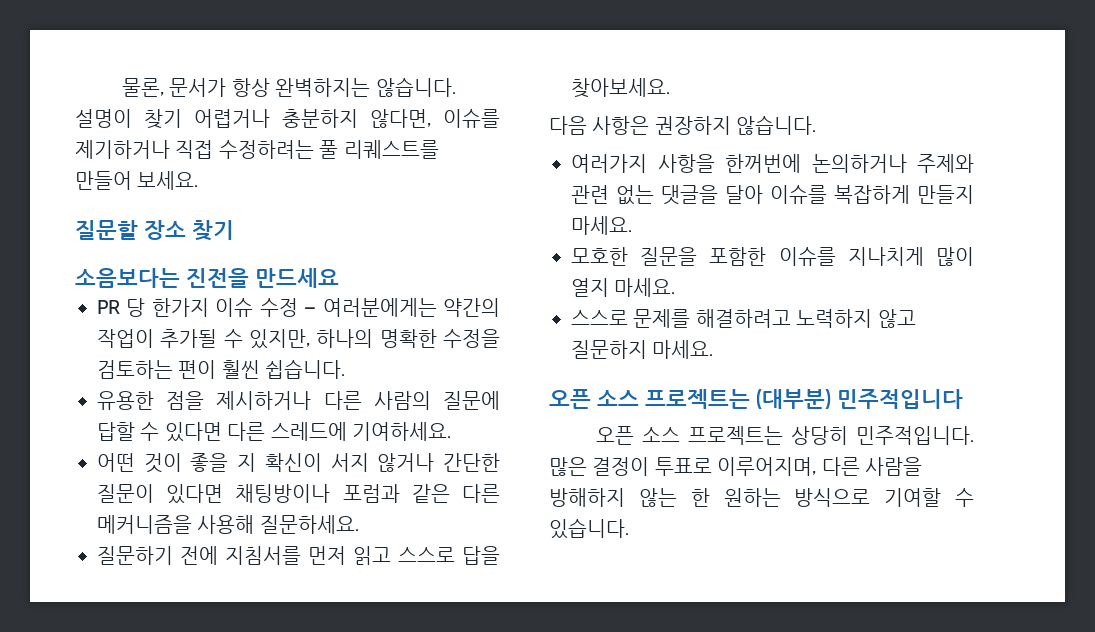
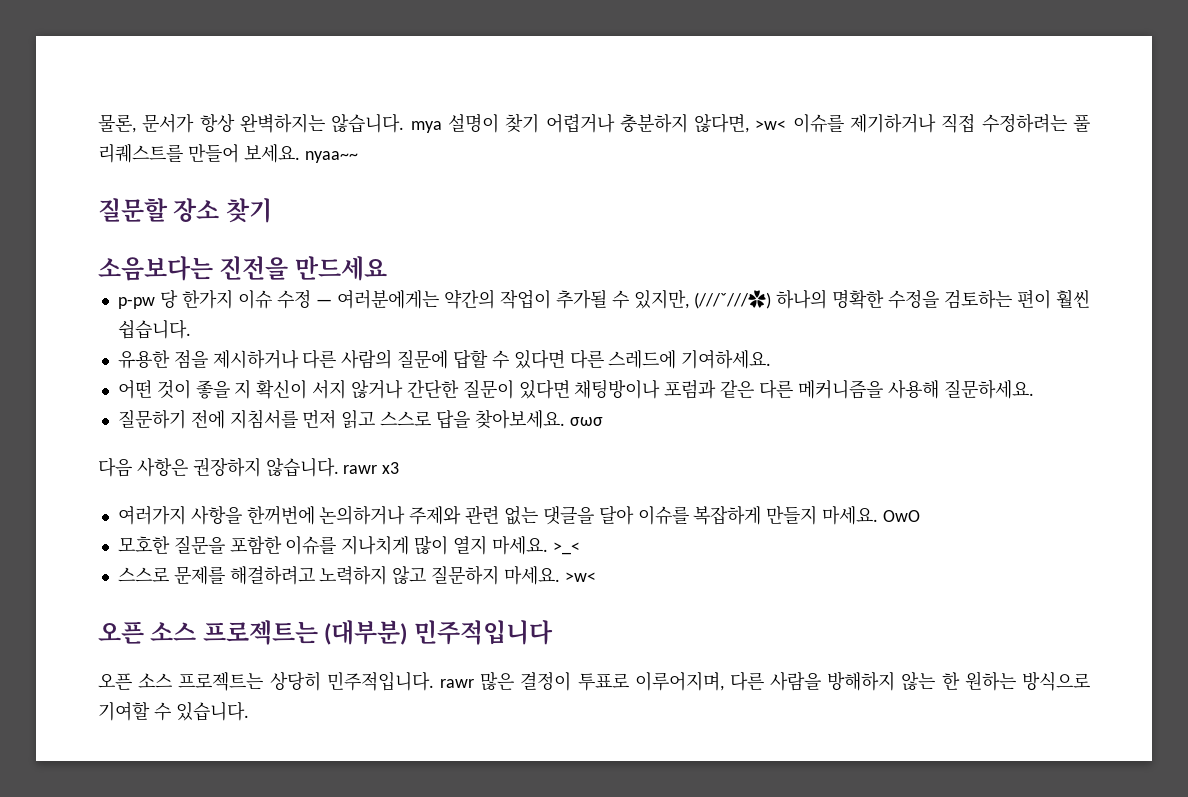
(456, 87) none -> [410,121,442,133] mya
(431, 118) none -> [755,120,787,130] >w<
(199, 180) none -> [304,151,358,163] nyaa~~
[97,300,120,314] PR -> [117,297,155,309] p-pw
(310, 339) none -> [693,290,771,309] (///ˬ///✿)
(670, 88) none -> [569,417,603,426] σωσ
(817, 125) none -> [343,462,400,474] rawr x3
(632, 225) none -> [882,510,920,522] OwO
(676, 287) none -> [552,542,580,555] >_<
(714, 349) none -> [564,572,596,582] >w<
(974, 435) none -> [439,679,474,688] rawr

